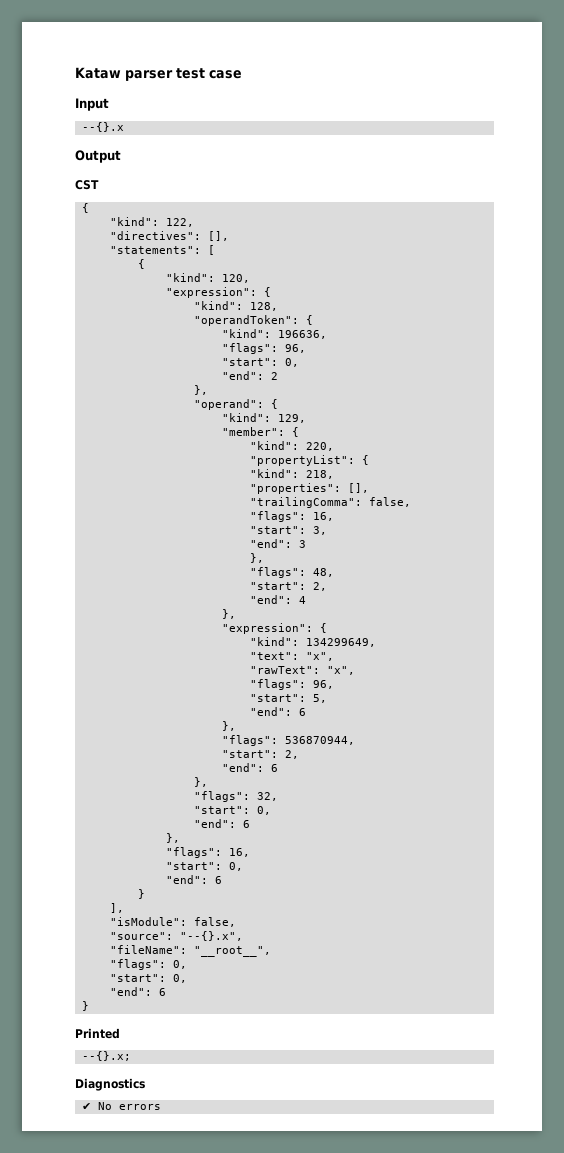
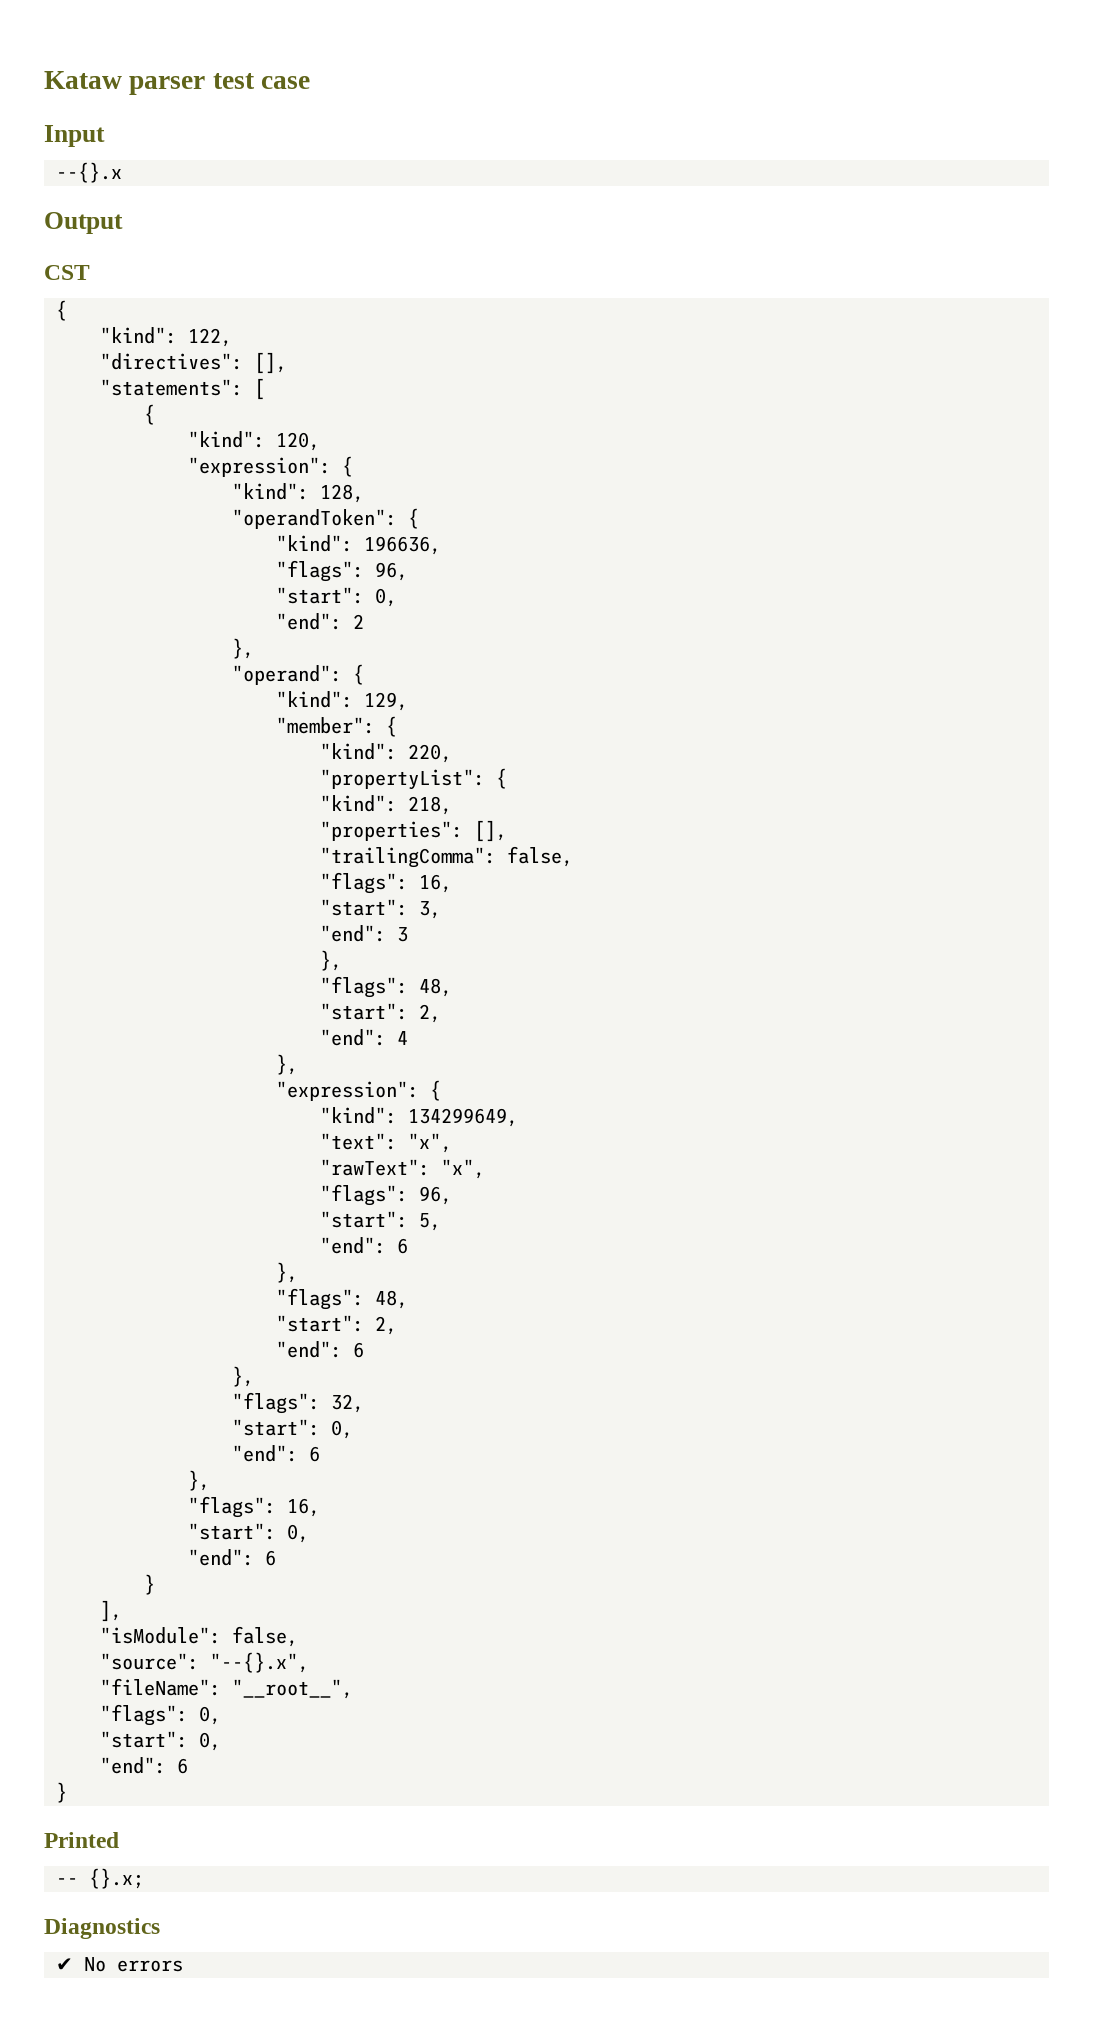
[284,736,355,745] 536870944, -> [375,1290,409,1309] 48,
[81,1051,131,1061] --{}.x; -> [56,1868,145,1889] -- {}.x;

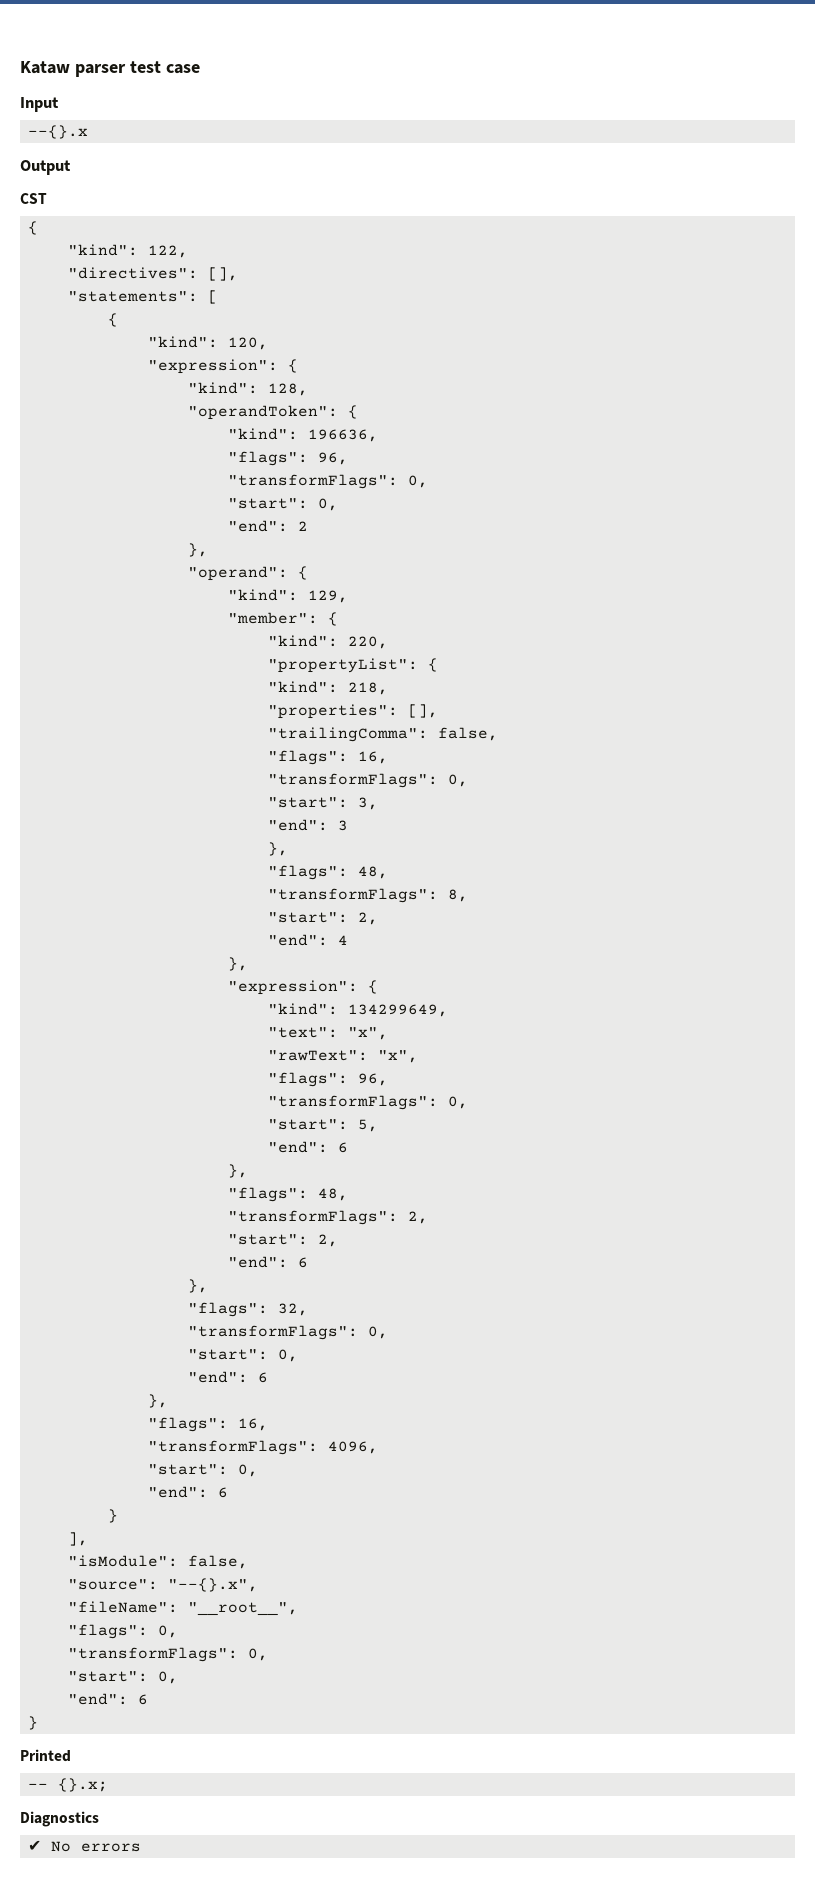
(409, 571) none -> [227,474,428,489] // "transformFlags": 0,
(453, 883) none -> [267,773,468,788] // "transformFlags": 0,
(453, 987) none -> [267,888,468,903] // "transformFlags": 8,
(453, 1195) none -> [267,1095,468,1110] // "transformFlags": 0,
(409, 1299) none -> [227,1210,428,1225] // "transformFlags": 2,
(365, 1403) none -> [187,1325,388,1340] // "transformFlags": 0,
(321, 1507) none -> [147,1440,378,1455] // "transformFlags": 4096,
(222, 1715) none -> [67,1647,268,1662] // "transformFlags": 0,

